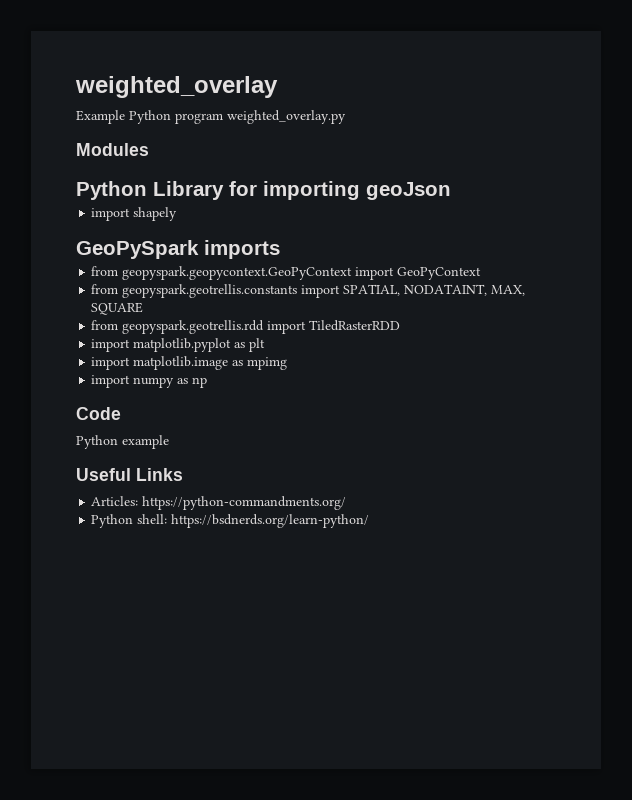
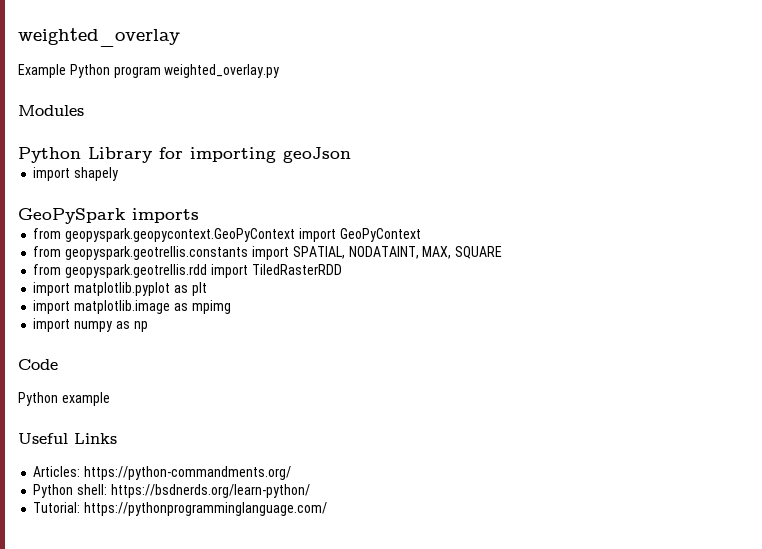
(370, 521) none -> [33,502,328,516] // Tutorial: https://pythonprogramminglanguage.com/

